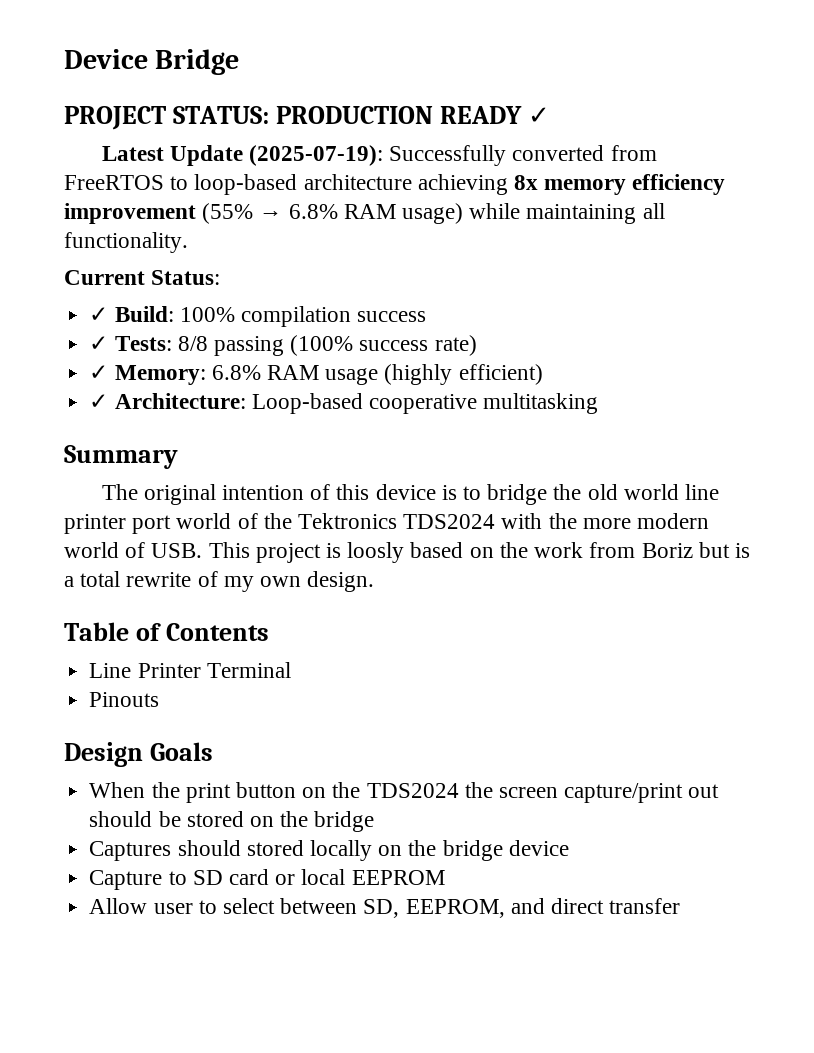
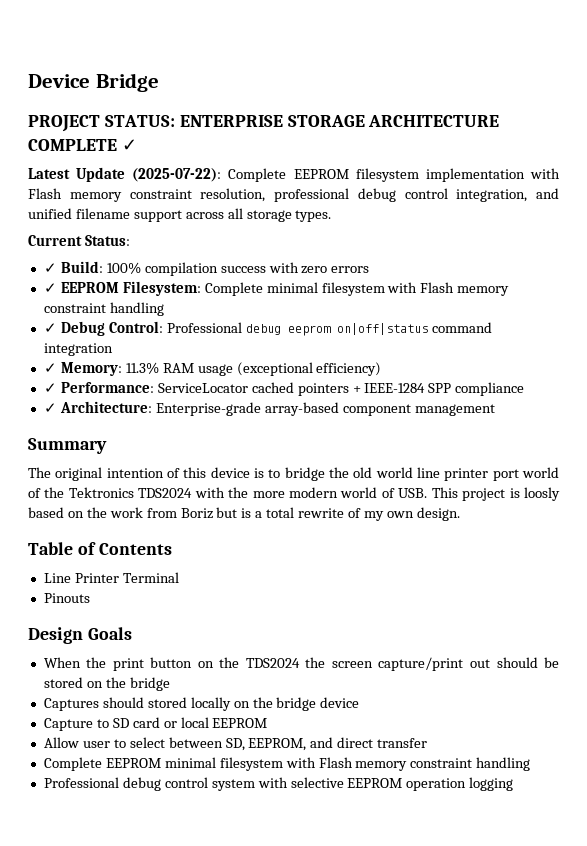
[275,106,522,124] PRODUCTION READY -> [179,115,500,127] [28,139,117,151] ENTERPRISE STORAGE ARCHITECTURE COMPLETE
[248,145,657,166] [64,174,726,195] [64,203,665,224] [64,232,188,253] (2025-07-19): Successfully converted from FreeRTOS to loop-based architecture achieving 8x memory efficiency improvement (55% → 6.8% RAM usage) while maintaining all functionality. -> [132,168,560,182] [28,188,559,202] [28,208,332,222] (2025-07-22): Complete EEPROM filesystem implementation with Flash memory constraint resolution, professional debug control integration, and unified filename support across all storage types.
[89,335,477,356] // ✓ Tests: 8/8 passing (100% success rate) -> [268,262,370,274] [43,281,510,296] [43,302,164,316] [43,321,492,336] [43,343,113,356] with zero errors // ✓ EEPROM Filesystem: Complete minimal filesystem with Flash memory constraint handling // ✓ Debug Control: Professional debug eeprom on|off|status command integration
[211,365,261,380] 6.8% -> [125,362,159,374] 11.3%
[384,364,543,385] [89,393,599,414] (highly efficient) // ✓ Architecture: Loop-based cooperative multitasking -> [236,362,382,376] [43,382,525,396] [43,401,495,416] (exceptional efficiency) // ✓ Performance: ServiceLocator cached pointers + IEEE-1284 SPP compliance // ✓ Architecture: Enterprise-grade array-based component management
(681, 906) none -> [43,757,531,771] [43,777,514,791] // Complete EEPROM minimal filesystem with Flash memory constraint handling // Professional debug control system with selective EEPROM operation logging

